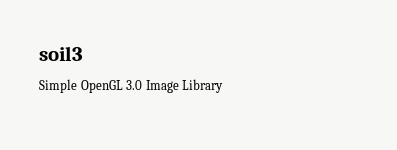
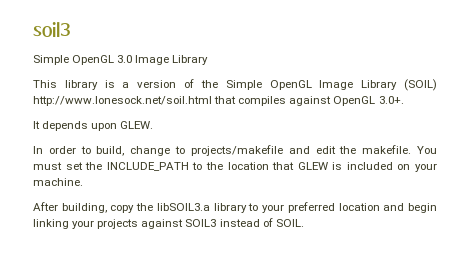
(224, 86) none -> [33,79,437,91] [33,96,404,106] [33,121,154,131] [33,145,437,156] [33,162,437,172] [33,178,83,186] [33,202,437,213] [33,218,304,229] // This library is a version of the Simple OpenGL Image Library (SOIL) http://www.lonesock.net/soil.html that compiles against OpenGL 3.0+. // It depends upon GLEW. // In order to build, change to projects/makefile and edit the makefile. You must set the INCLUDE_PATH to the location that GLEW is included on your machine. // After building, copy the libSOIL3.a library to your preferred location and begin linking your projects against SOIL3 instead of SOIL.

